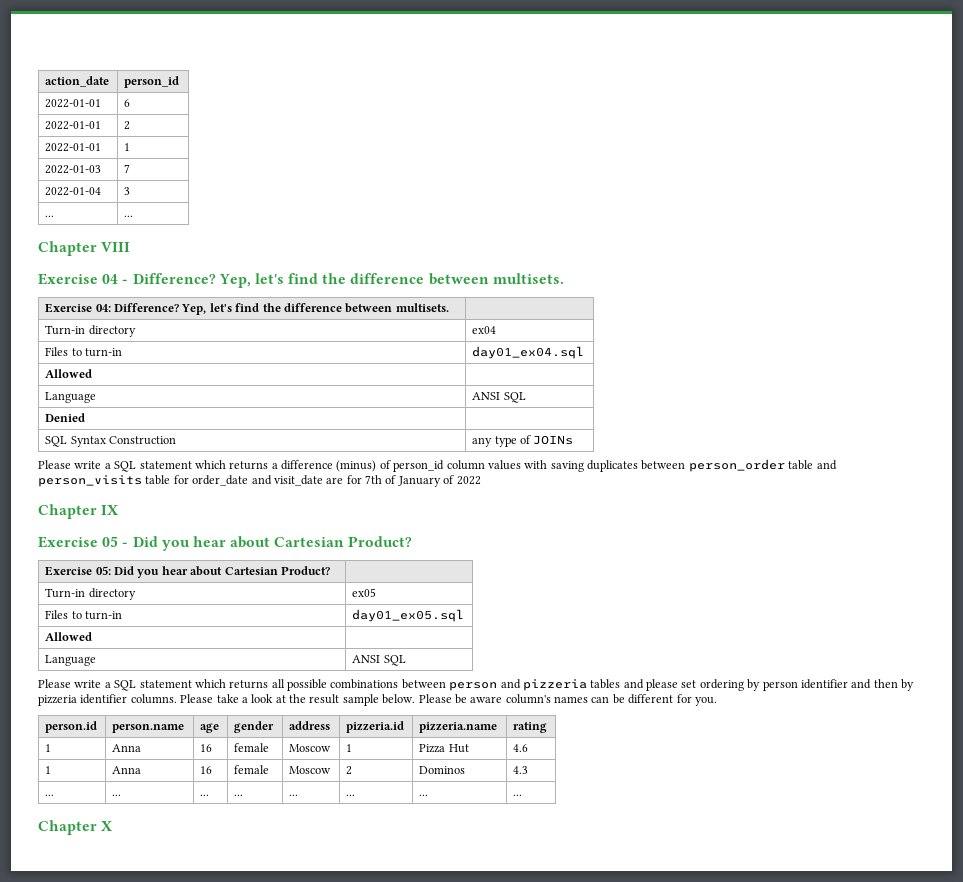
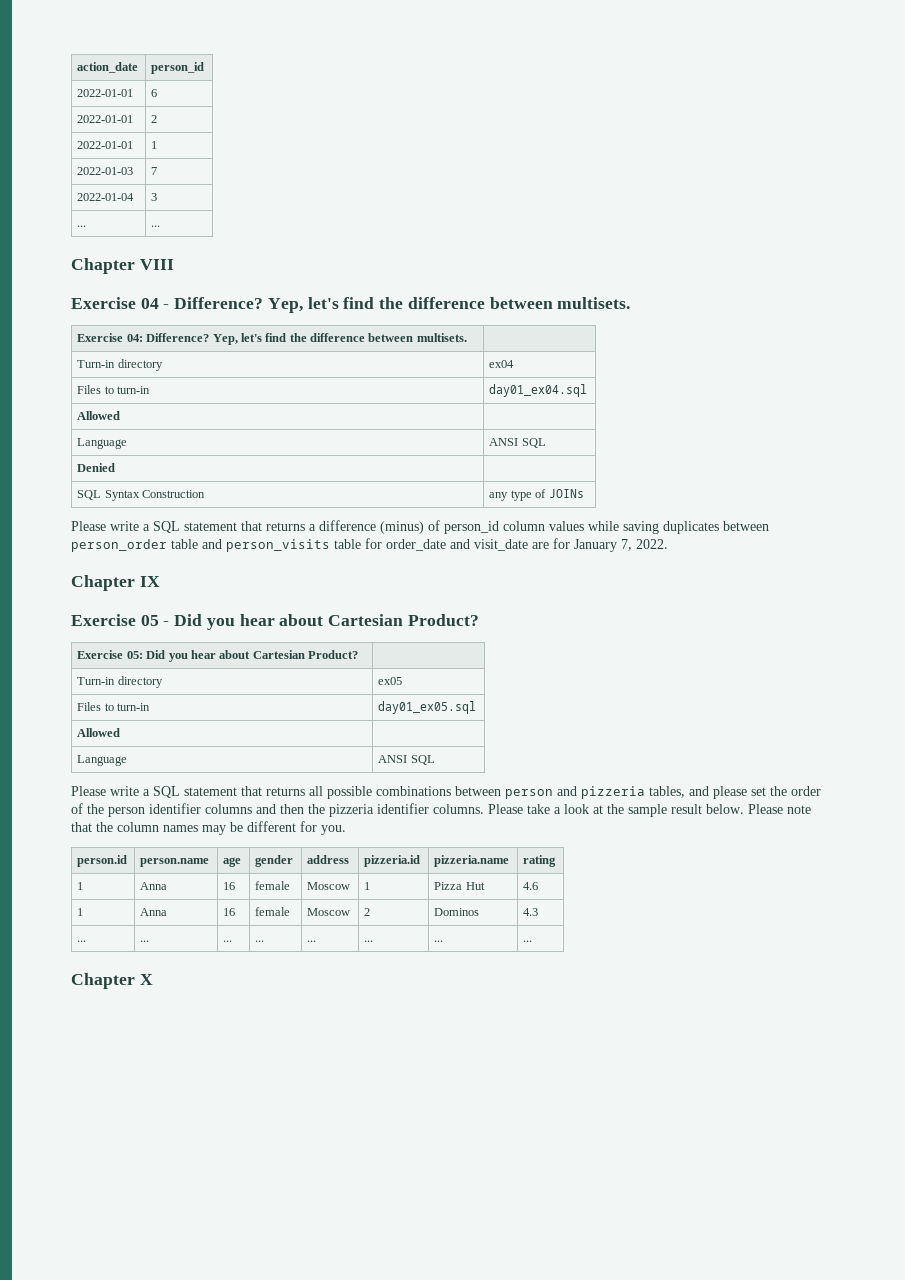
[194,460,226,469] which -> [241,521,262,531] that
[524,460,548,469] with -> [588,521,619,531] while
[365,475,481,487] 7th of January of 2022 -> [574,539,668,552] January 7, 2022.
[194,679,226,688] which -> [241,786,262,796] that
[590,679,621,689] tables -> [649,786,685,798] tables,
[699,679,761,691] ordering by -> [770,786,821,796] [71,803,104,814] the order of the
(848, 684) none -> [205,804,252,814] columns
[901,679,914,691] by -> [308,804,325,814] the
[309,694,610,706] result sample below. Please be aware column's names can -> [628,804,811,817] [71,822,226,835] sample result below. Please note that the column names may

